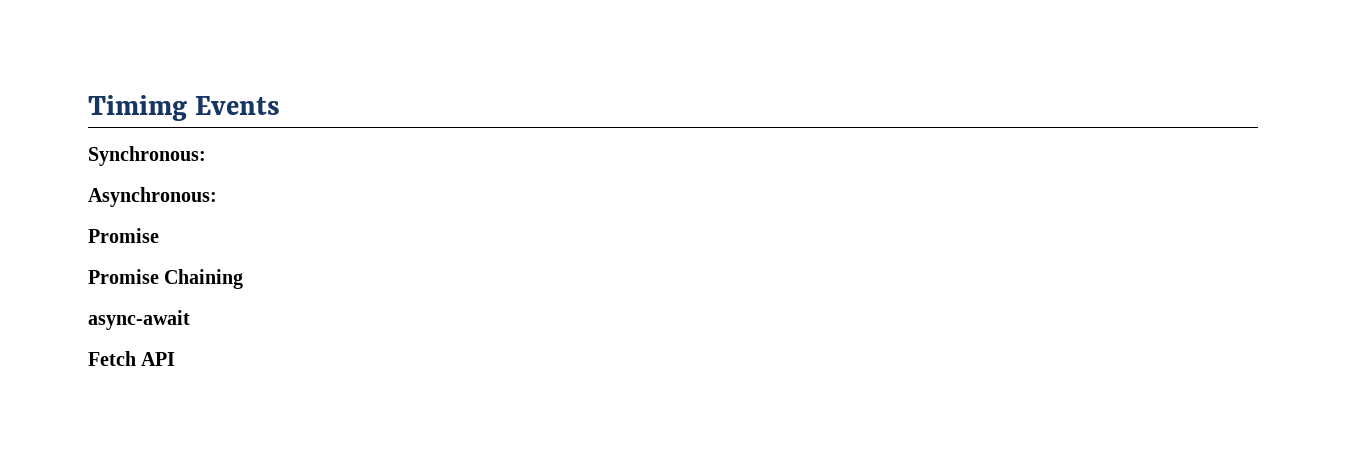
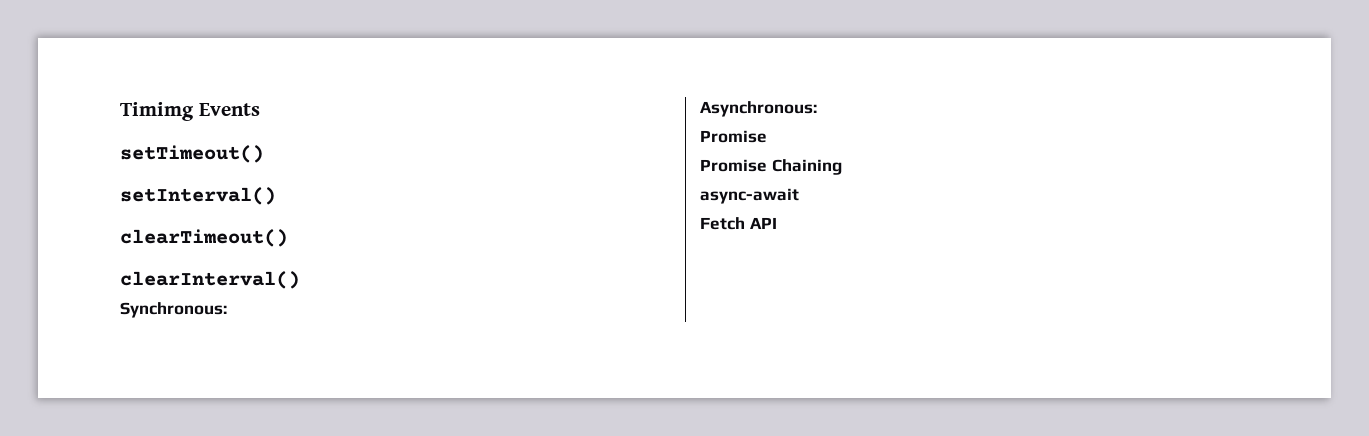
(281, 105) none -> [120,145,264,163] [120,187,276,205] [120,229,288,247] [120,271,300,289] // setTimeout() // setInterval() // clearTimeout() // clearInterval()

